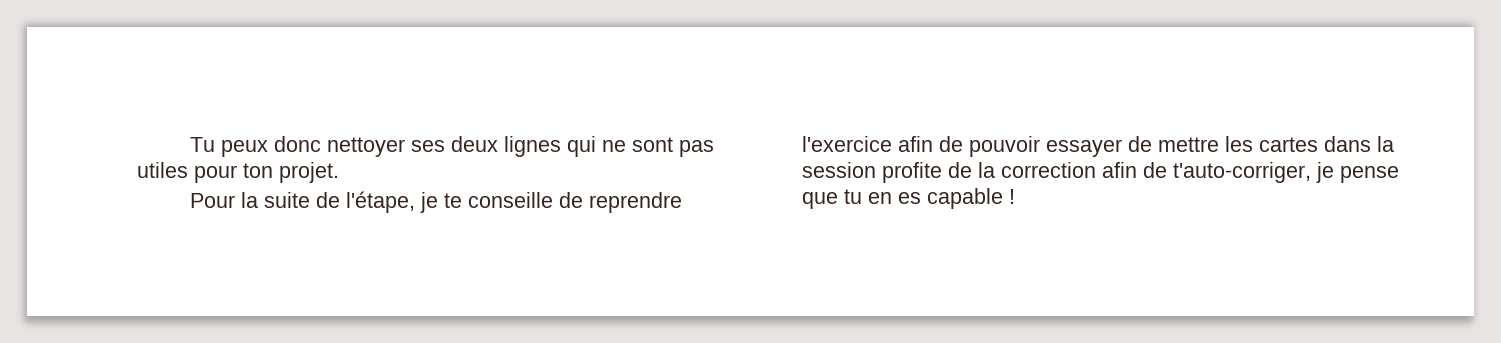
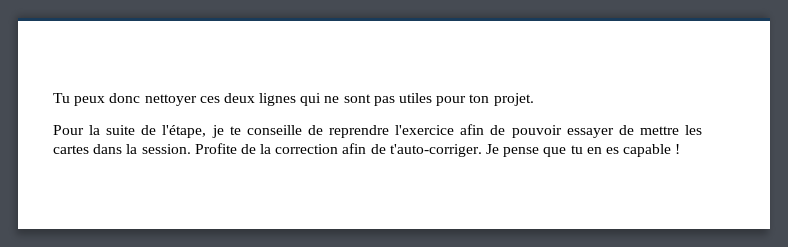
[411,140,446,152] ses -> [199,96,220,103] ces
[802,162,942,183] session profite -> [141,143,237,154] session. Profite
[1173,162,1334,183] t'auto-corriger, je -> [389,144,500,157] t'auto-corriger. Je

